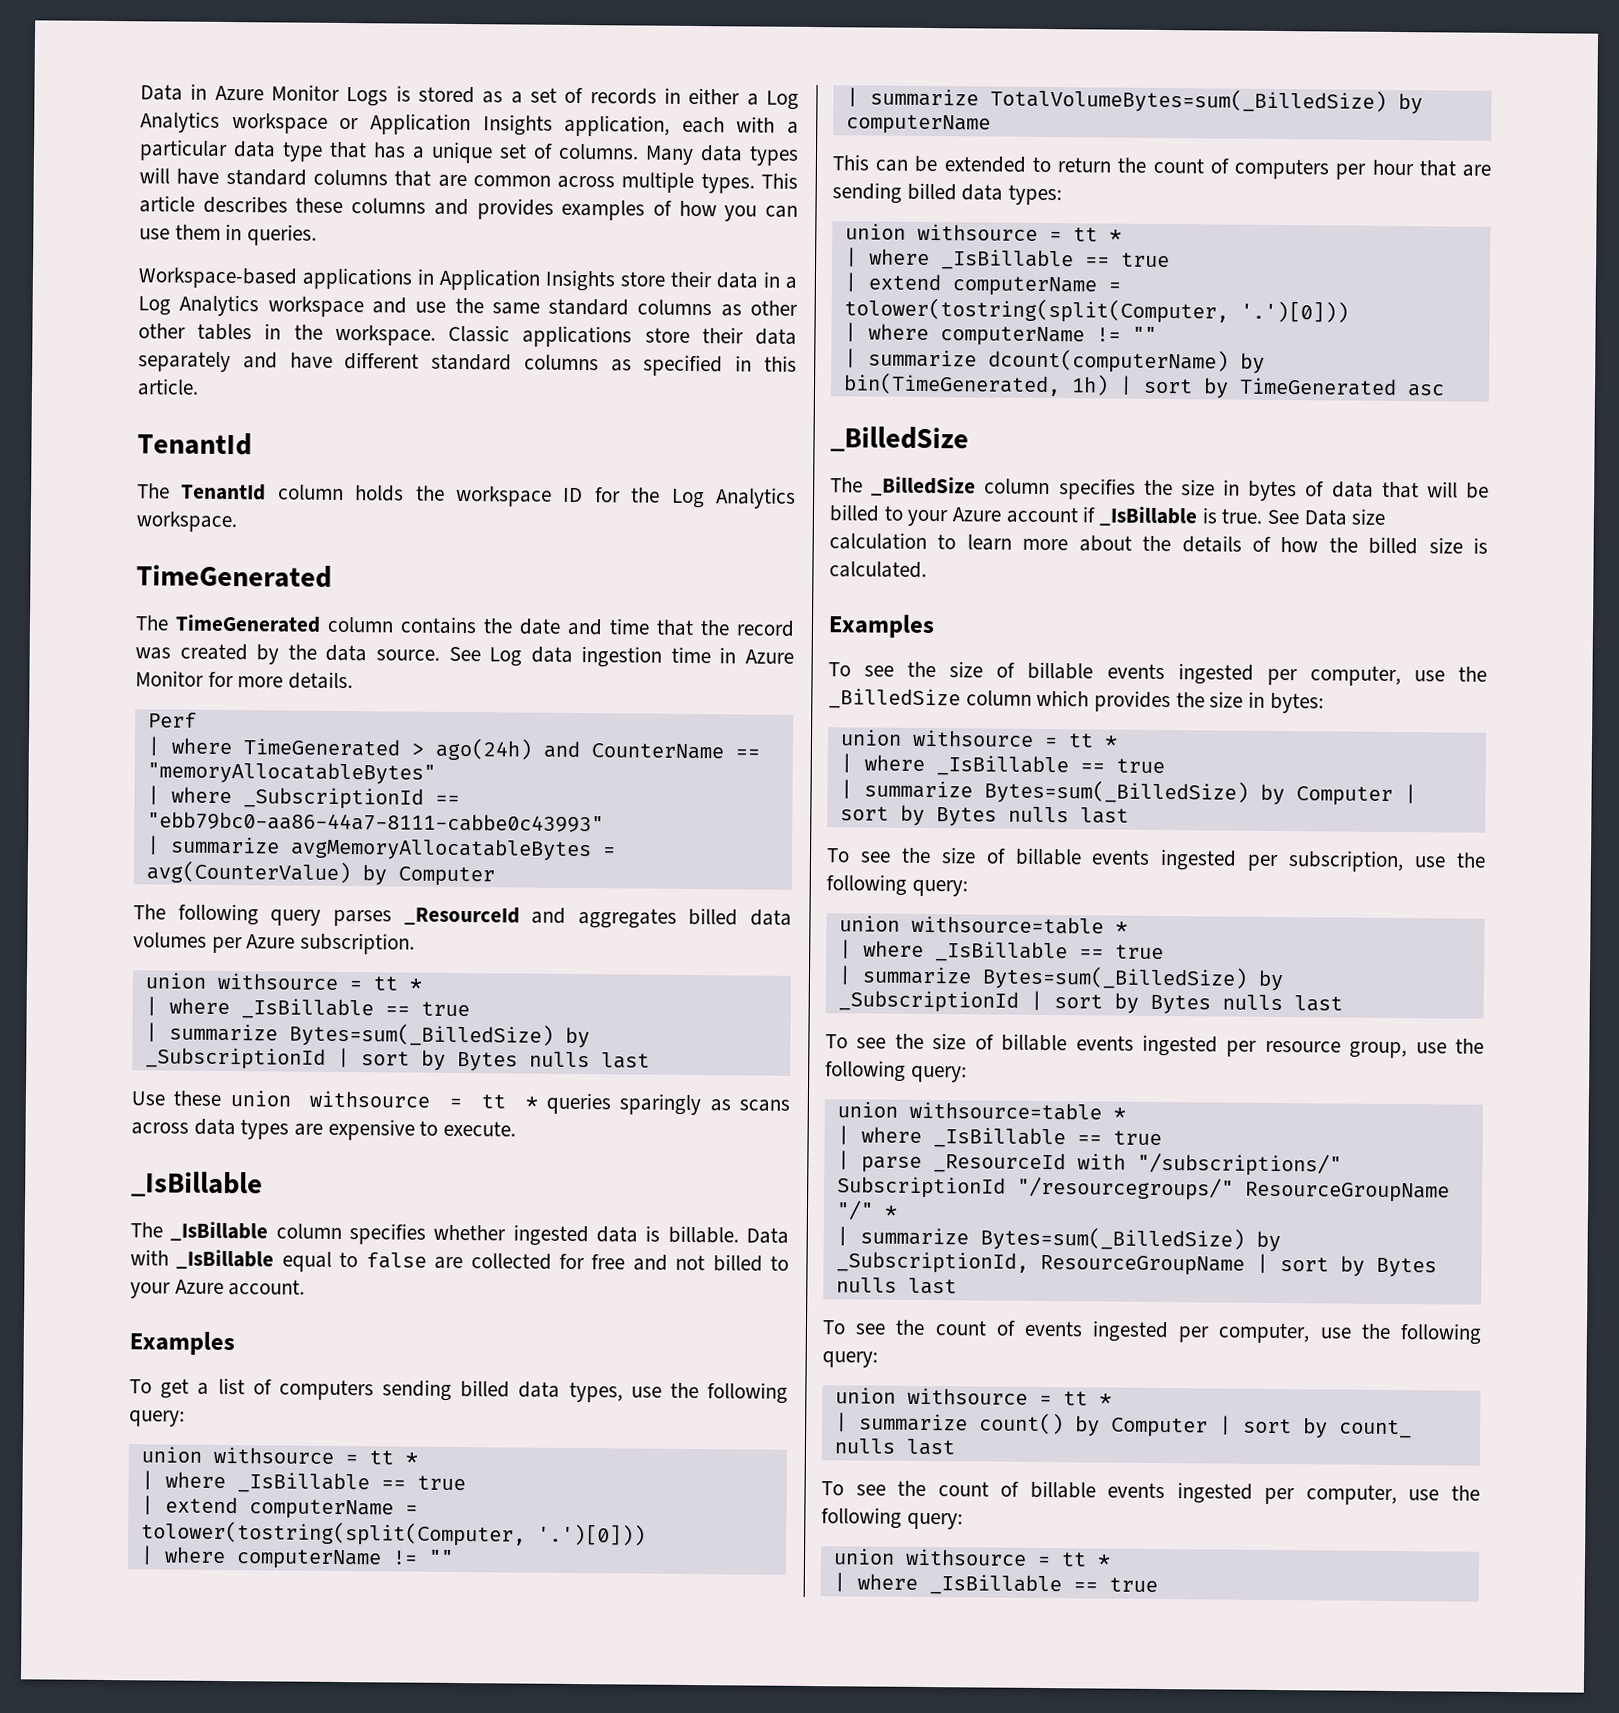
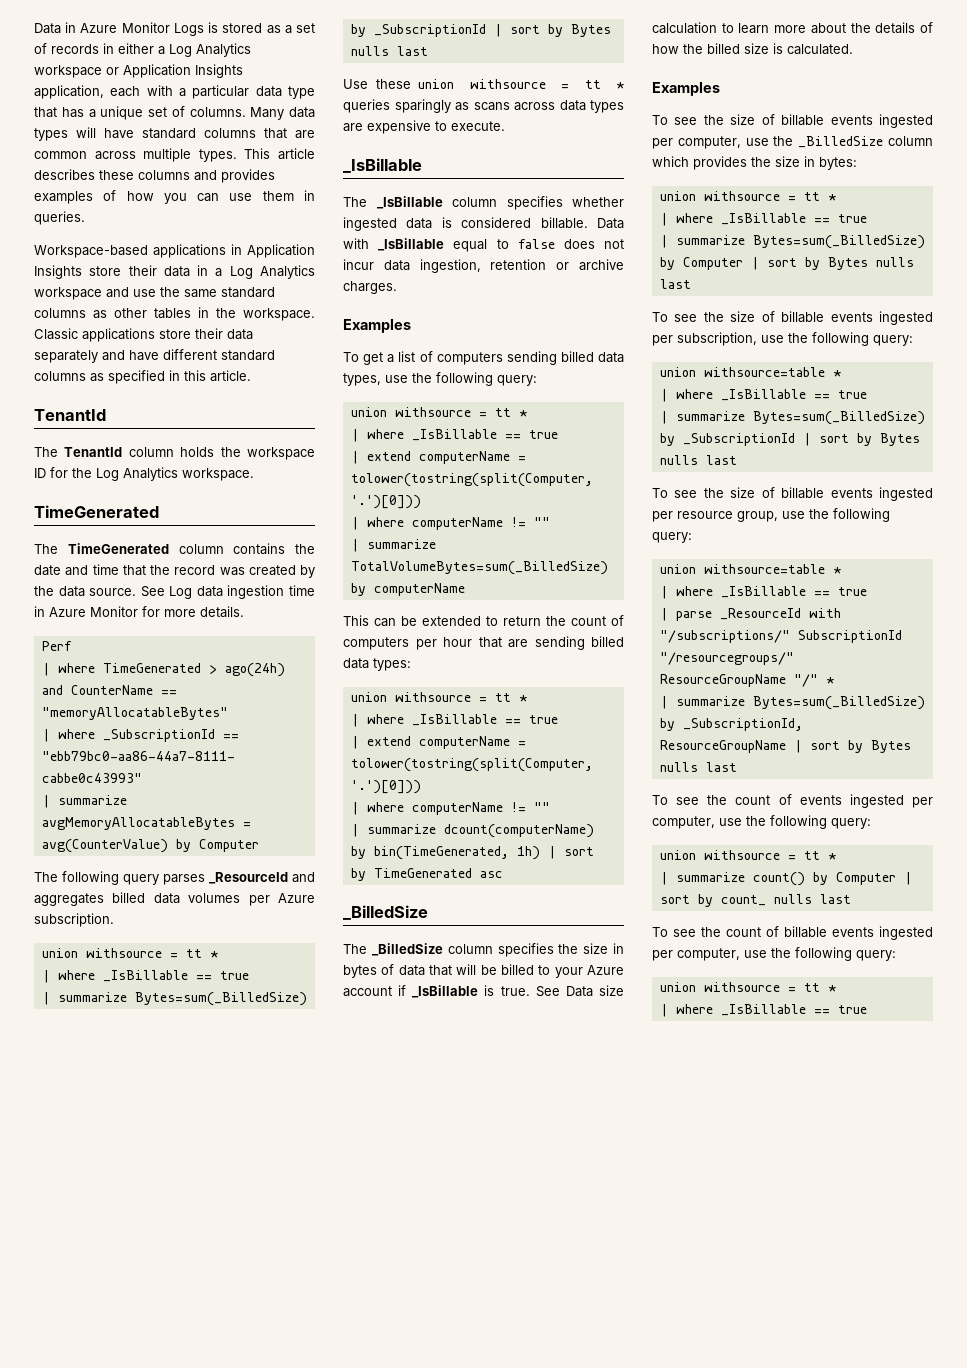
[138,323,186,339] other -> (147, 313) none
(661, 1233) none -> [461,217,532,228] considered
[434,1253,789,1272] [130,1279,306,1299] are collected for free and not billed to your Azure account. -> [563,239,624,249] [343,259,624,273] [343,281,397,294] does not incur data ingestion, retention or archive charges.

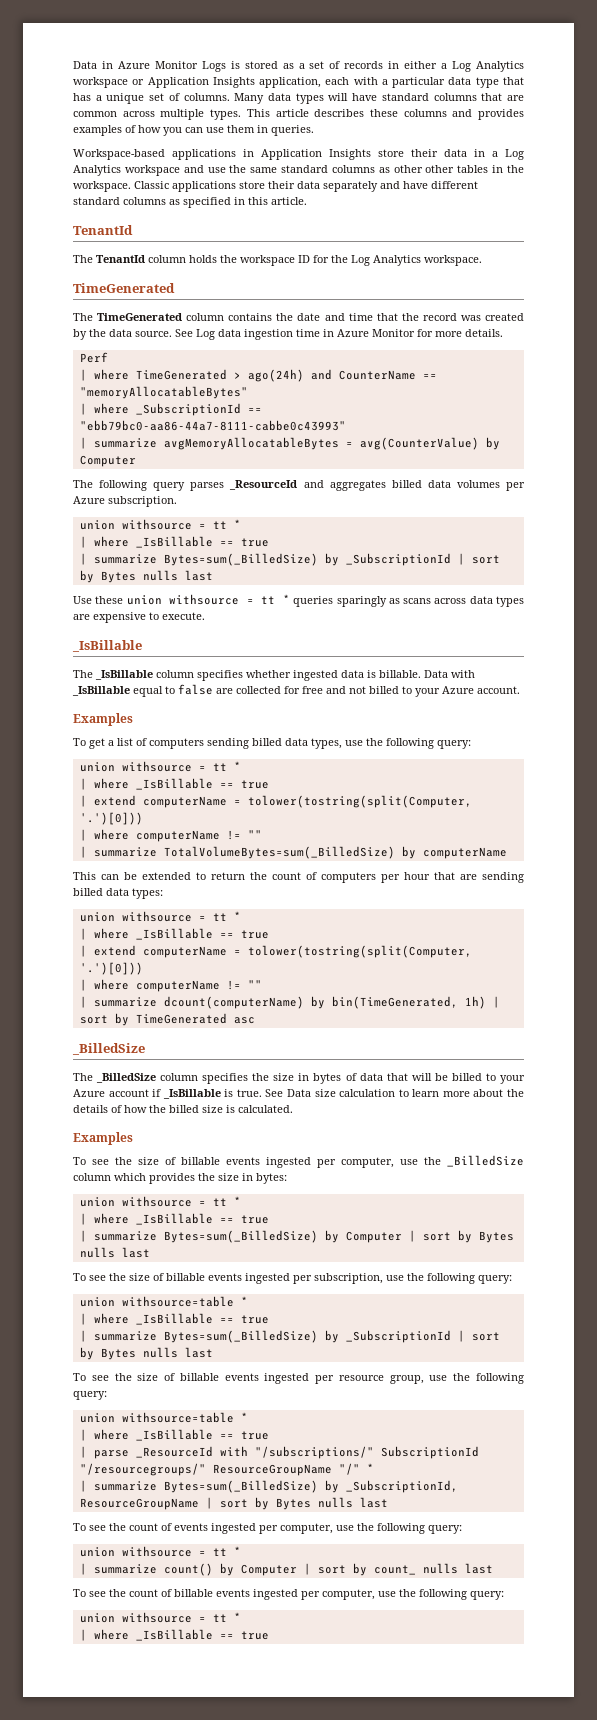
(147, 313) none -> [425,165,455,173] other
[461,217,532,228] considered -> (376, 674) none
[563,239,624,249] [343,259,624,273] [343,281,397,294] does not incur data ingestion, retention or archive charges. -> [216,686,520,697] are collected for free and not billed to your Azure account.

